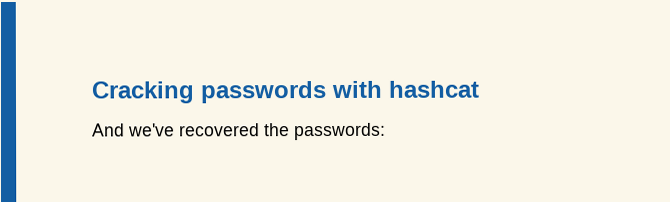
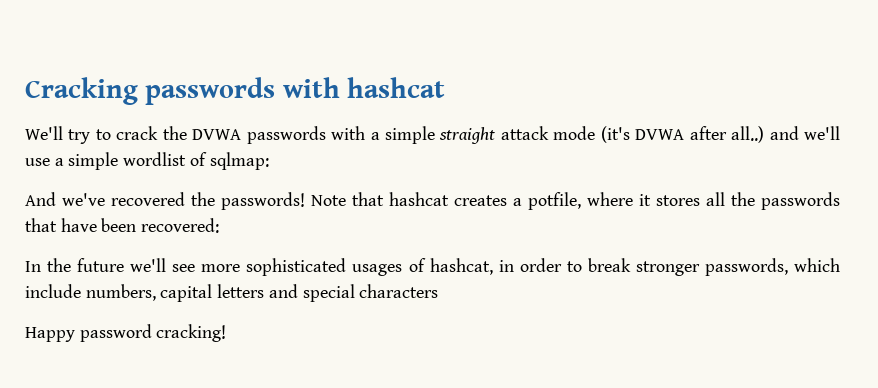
[92,122,386,141] And we've recovered the passwords: -> [25,126,841,144] [25,152,269,170] [25,192,840,210] [25,218,220,233] [25,258,840,276] [25,284,439,302] [25,324,227,342] We'll try to crack the DVWA passwords with a simple straight attack mode (it's DVWA after all..) and we'll use a simple wordlist of sqlmap: // And we've recovered the passwords! Note that hashcat creates a potfile, where it stores all the passwords that have been recovered: // In the future we'll see more sophisticated usages of hashcat, in order to break stronger passwords, which include numbers, capital letters and special characters // Happy password cracking!

